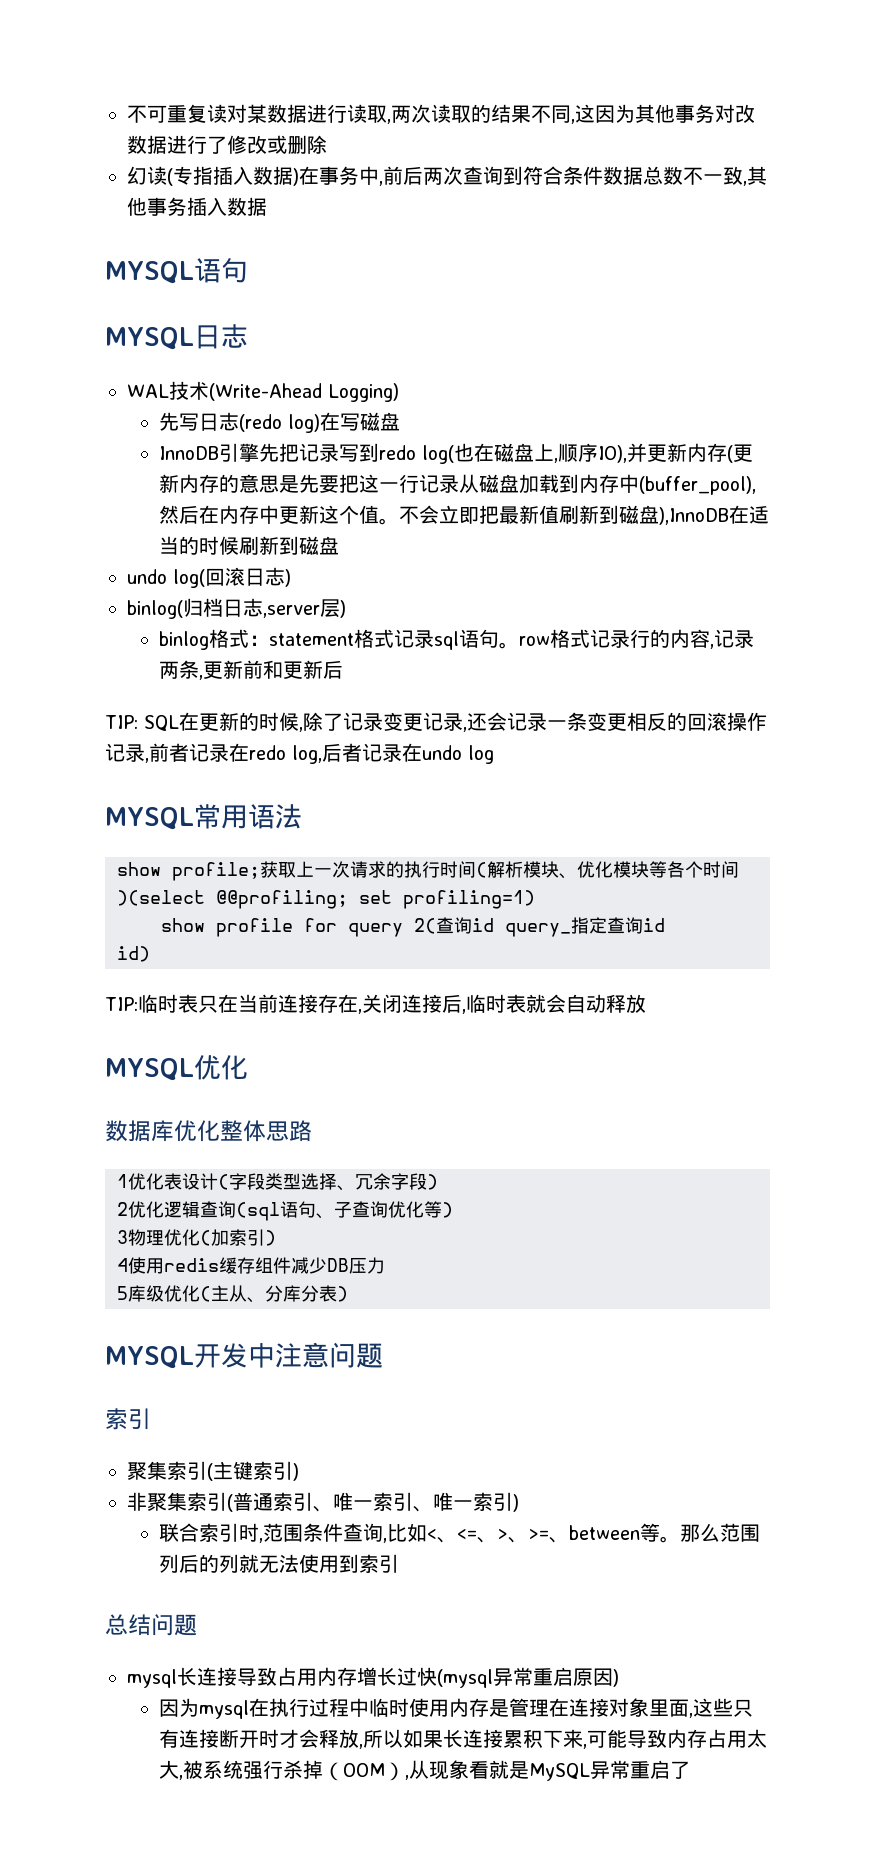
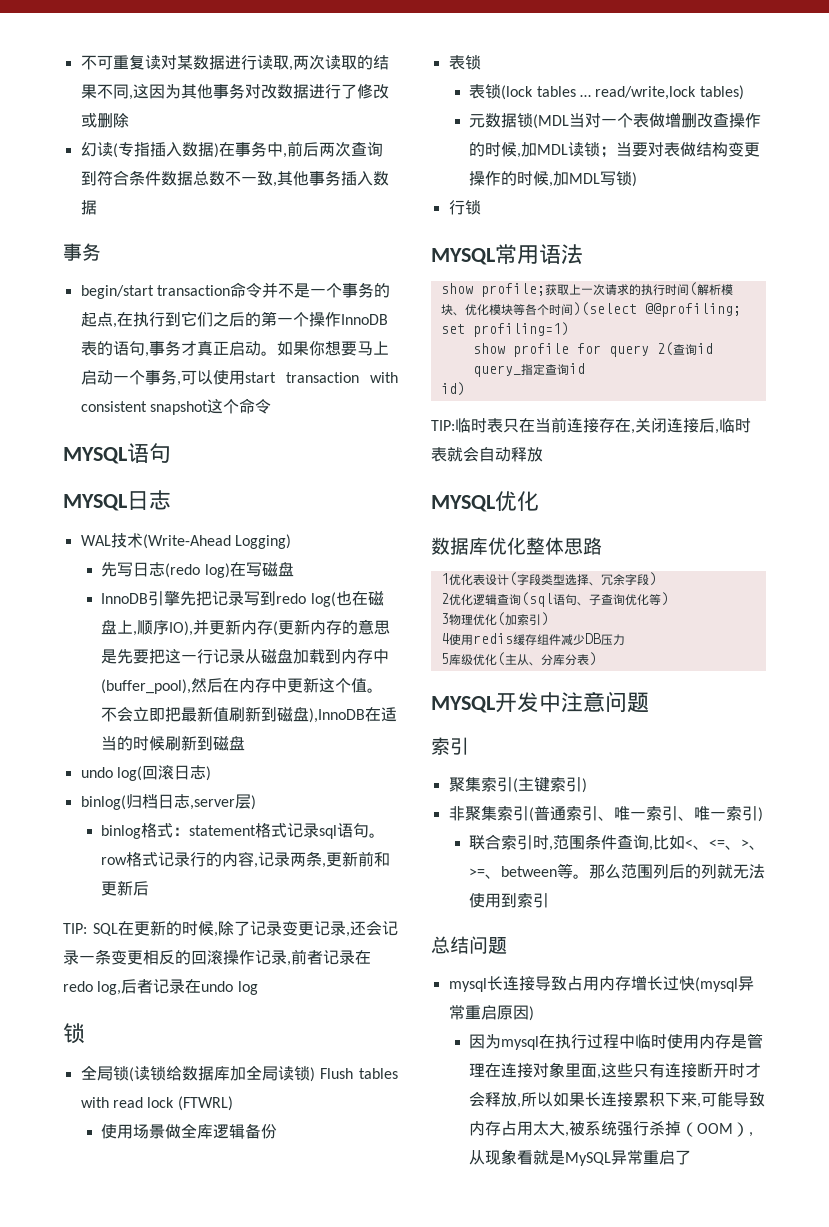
(267, 206) none -> [63,243,101,261] [80,282,390,299] [80,311,388,328] [80,340,389,357] [80,369,398,386] [80,398,271,415] // 事务 // begin/start transaction命令并不是一个事务的起点,在执行到它们之后的第一个操作InnoDB表的语句,事务才真正启动。如果你想要马上启动一个事务,可以使用start transaction with consistent snapshot这个命令
(494, 754) none -> [63,1023,85,1044] [80,1065,398,1082] [80,1096,233,1111] [101,1123,278,1139] [448,55,481,70] [469,84,744,100] [469,112,762,129] [469,141,761,158] [469,170,638,187] [448,200,481,215] // 锁 // 全局锁(读锁给数据库加全局读锁) Flush tables with read lock (FTWRL) // 使用场景做全库逻辑备份 // 表锁 // 表锁(lock tables … read/write,lock tables) // 元数据锁(MDL当对一个表做增删改查操作的时候,加MDL读锁；当要对表做结构变更操作的时候,加MDL写锁) // 行锁

